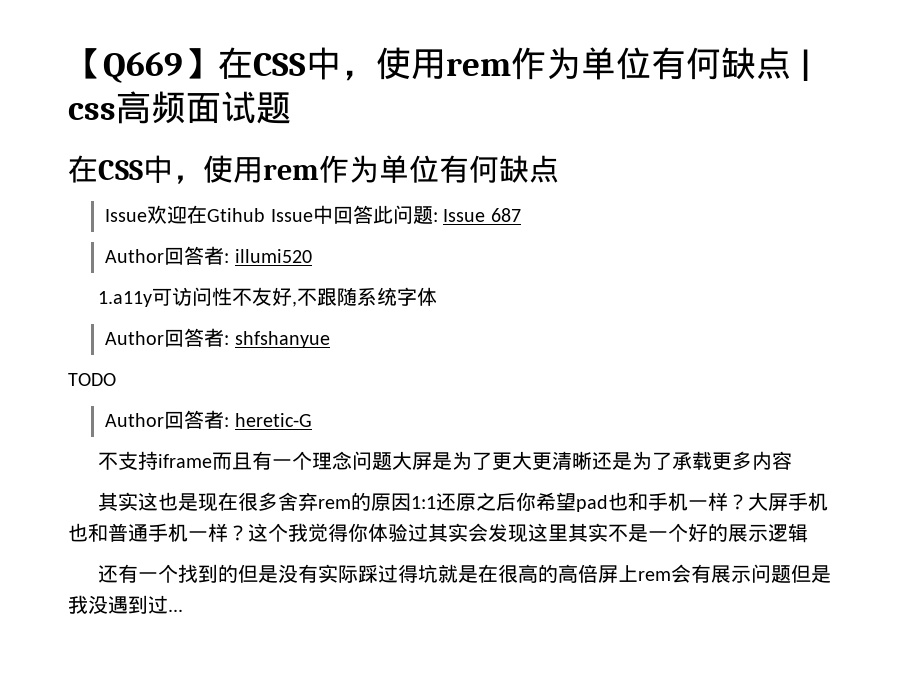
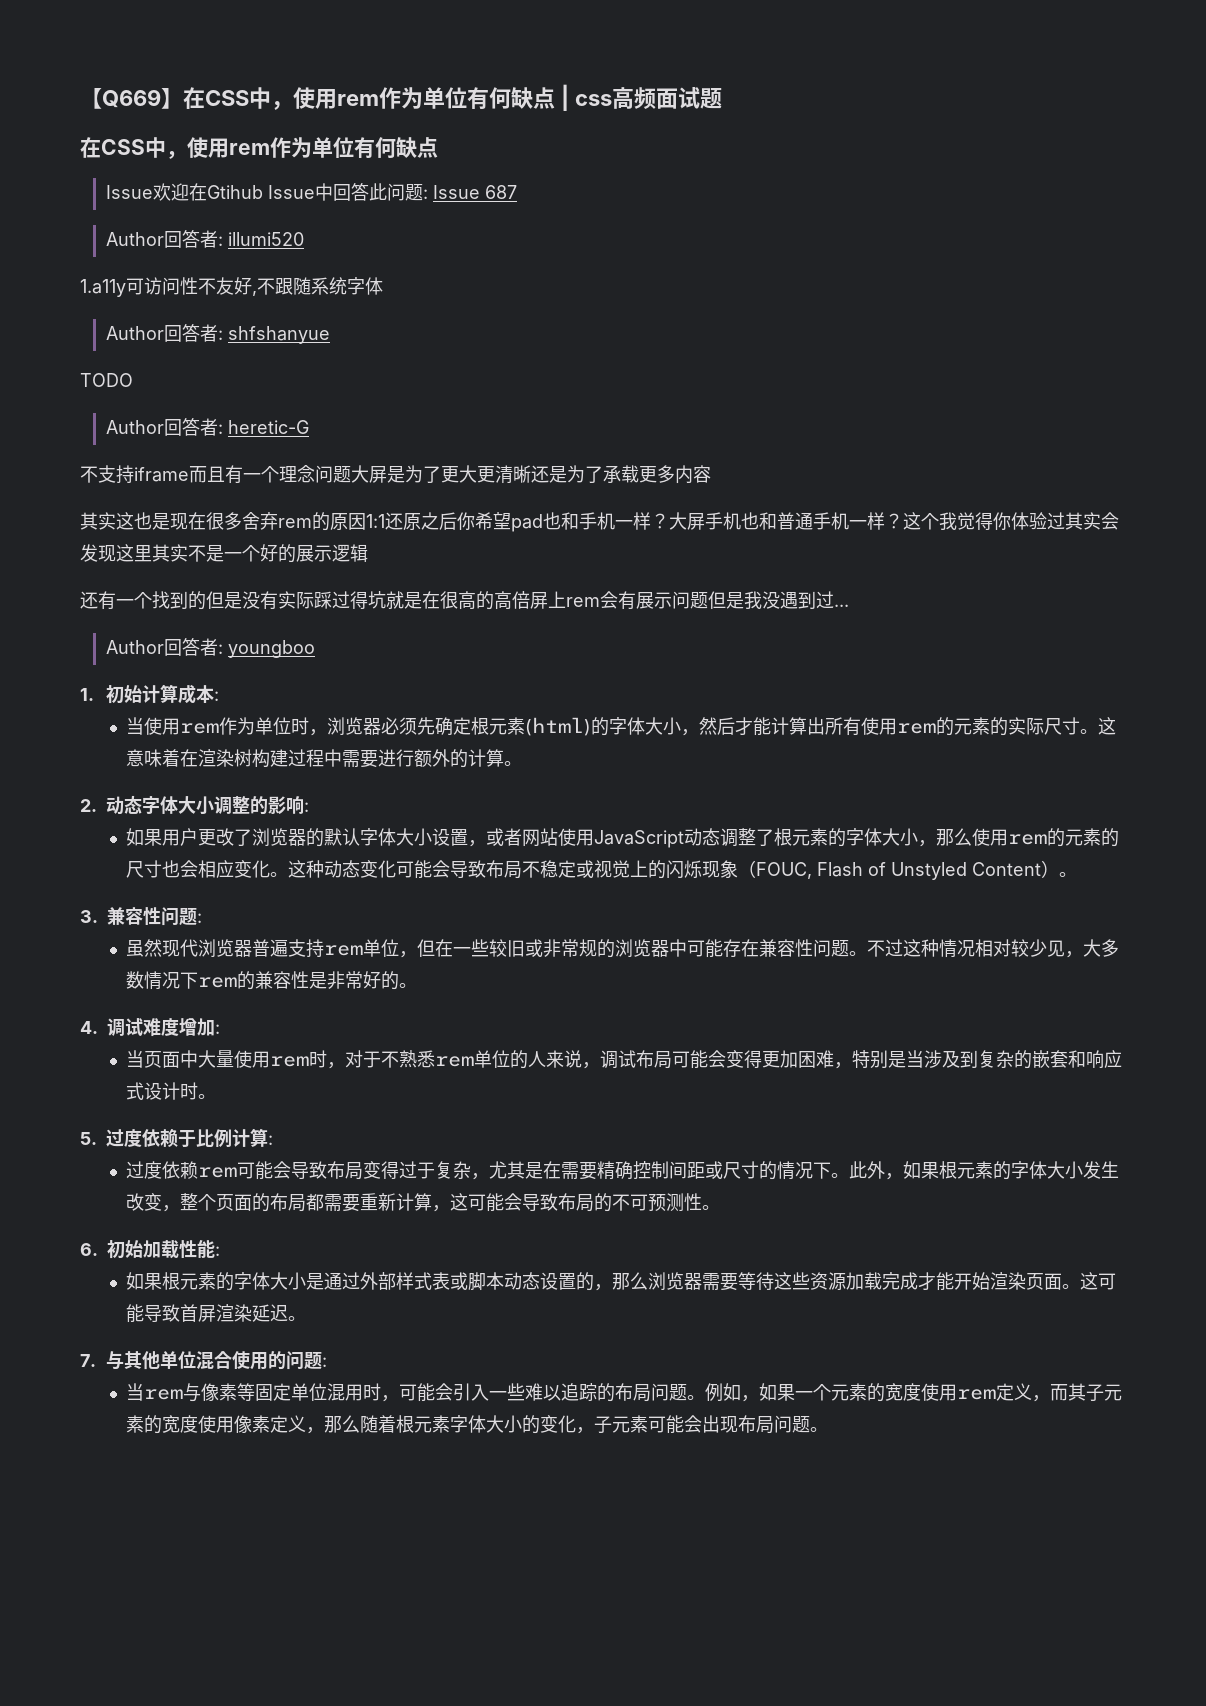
(183, 610) none -> [105,638,315,658] [80,684,219,704] [125,717,1116,736] [125,749,522,768] [80,795,309,815] [125,828,1119,848] [125,860,1077,880] [80,907,202,926] [125,939,1119,958] [125,971,417,990] [80,1018,220,1037] [125,1050,1122,1069] [125,1082,216,1100] [80,1128,273,1148] [125,1161,1119,1180] [125,1193,720,1212] [80,1240,220,1259] [125,1272,1116,1291] [125,1304,306,1323] [80,1351,327,1370] [125,1383,1122,1402] [125,1415,828,1434] // Author回答者: youngboo // 1.初始计算成本: // 当使用rem作为单位时，浏览器必须先确定根元素(html)的字体大小，然后才能计算出所有使用rem的元素的实际尺寸。这意味着在渲染树构建过程中需要进行额外的计算。 // 2.动态字体大小调整的影响: // 如果用户更改了浏览器的默认字体大小设置，或者网站使用JavaScript动态调整了根元素的字体大小，那么使用rem的元素的尺寸也会相应变化。这种动态变化可能会导致布局不稳定或视觉上的闪烁现象（FOUC, Flash of Unstyled Content）。 // 3.兼容性问题: // 虽然现代浏览器普遍支持rem单位，但在一些较旧或非常规的浏览器中可能存在兼容性问题。不过这种情况相对较少见，大多数情况下rem的兼容性是非常好的。 // 4.调试难度增加: // 当页面中大量使用rem时，对于不熟悉rem单位的人来说，调试布局可能会变得更加困难，特别是当涉及到复杂的嵌套和响应式设计时。 // 5.过度依赖于比例计算: // 过度依赖rem可能会导致布局变得过于复杂，尤其是在需要精确控制间距或尺寸的情况下。此外，如果根元素的字体大小发生改变，整个页面的布局都需要重新计算，这可能会导致布局的不可预测性。 // 6.初始加载性能: // 如果根元素的字体大小是通过外部样式表或脚本动态设置的，那么浏览器需要等待这些资源加载完成才能开始渲染页面。这可能导致首屏渲染延迟。 // 7.与其他单位混合使用的问题: // 当rem与像素等固定单位混用时，可能会引入一些难以追踪的布局问题。例如，如果一个元素的宽度使用rem定义，而其子元素的宽度使用像素定义，那么随着根元素字体大小的变化，子元素可能会出现布局问题。

